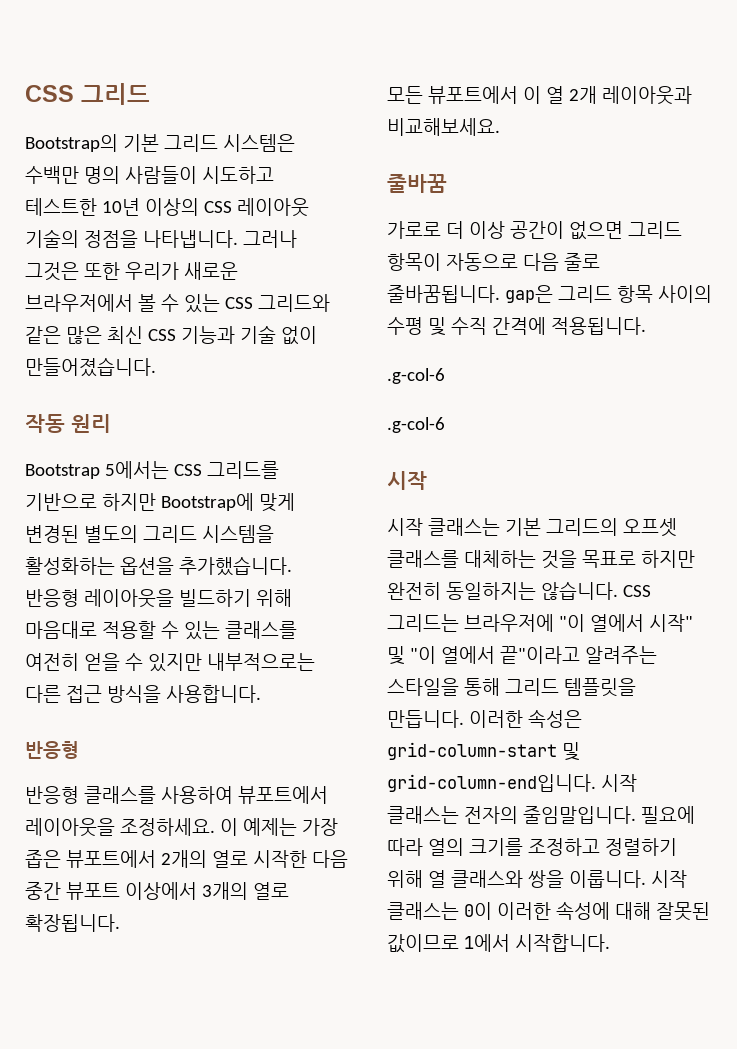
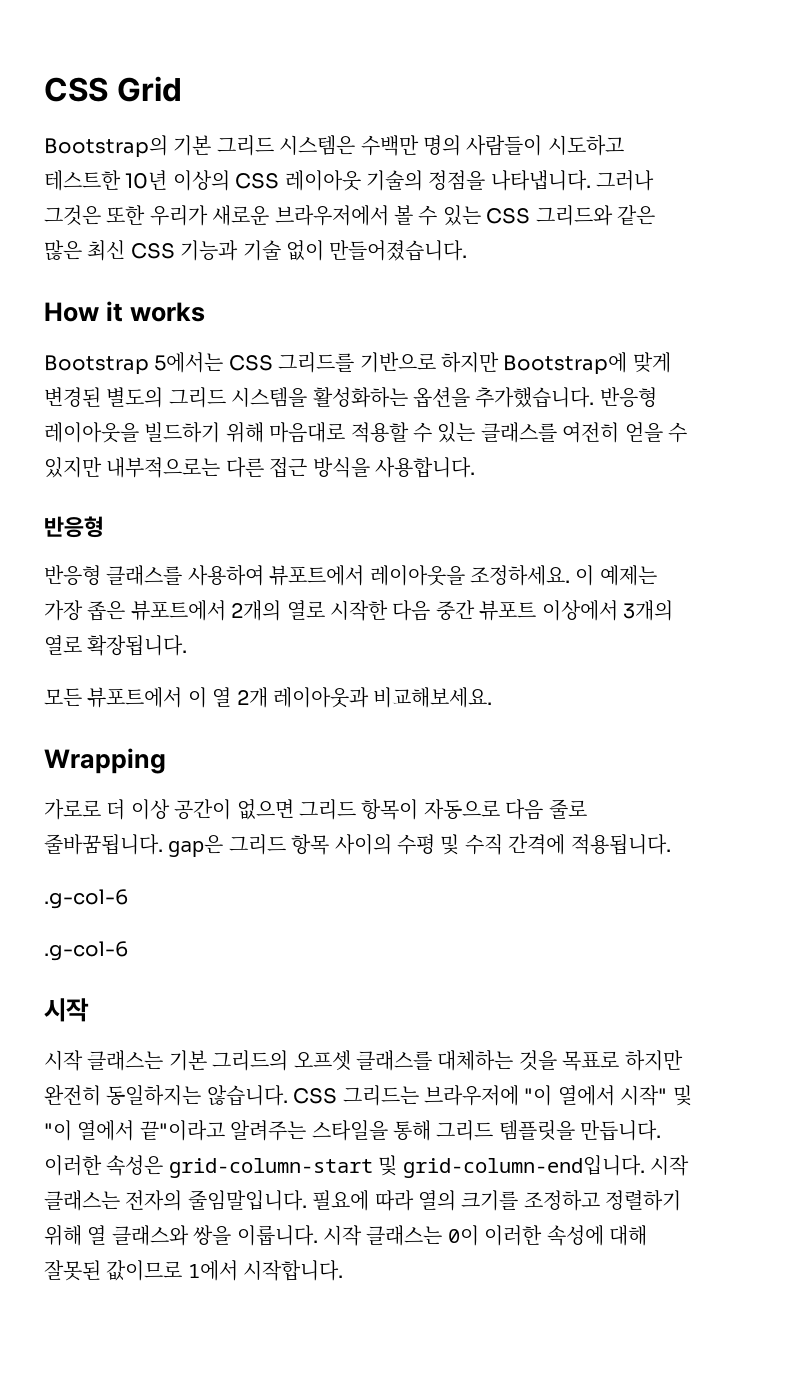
[25,83,150,105] CSS 그리드 -> [44,76,182,102] CSS Grid
[25,414,111,433] 작동 원리 -> [44,301,206,322] How it works
[387,174,447,193] 줄바꿈 -> [44,748,166,774] Wrapping

